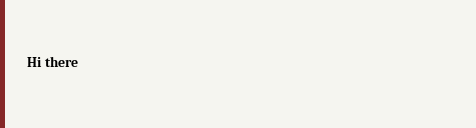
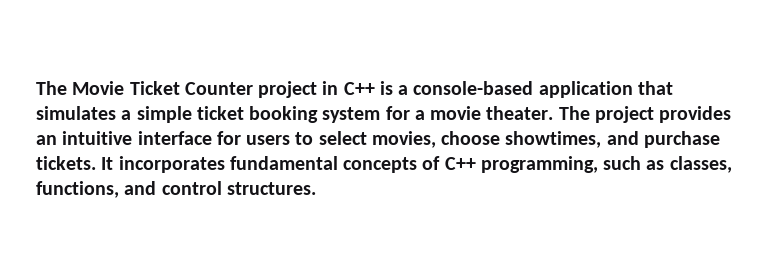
[27,56,78,67] Hi there -> [36,81,673,98] [36,106,732,123] [36,131,720,148] [36,156,732,173] [36,181,316,198] The Movie Ticket Counter project in C++ is a console-based application that simulates a simple ticket booking system for a movie theater. The project provides an intuitive interface for users to select movies, choose showtimes, and purchase tickets. It incorporates fundamental concepts of C++ programming, such as classes, functions, and control structures.

